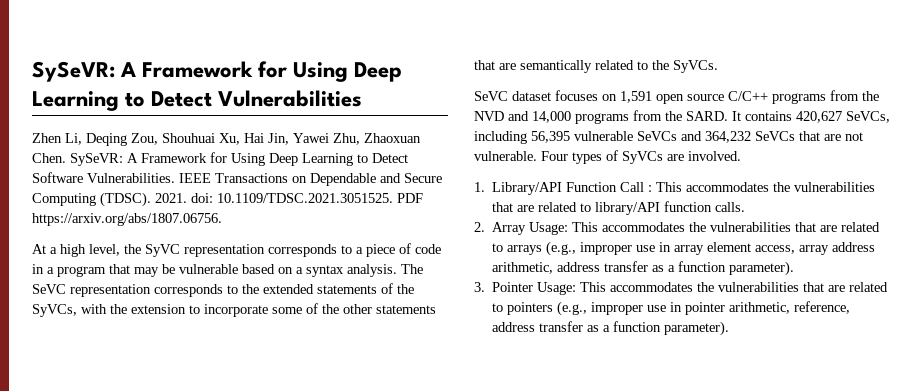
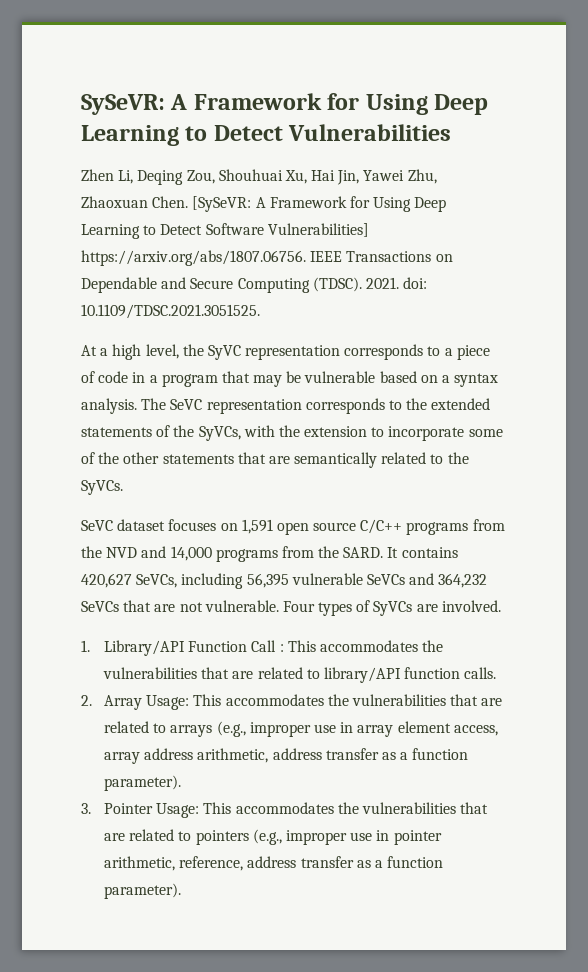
[70,153,123,166] SySeVR: -> [192,196,252,212] [SySeVR:
[87,173,175,183] Vulnerabilities. -> [267,223,369,237] [81,250,306,266] Vulnerabilities] https://arxiv.org/abs/1807.06756.
[397,193,423,203] [32,213,222,226] PDF https://arxiv.org/abs/1807.06756. -> (260, 311) none

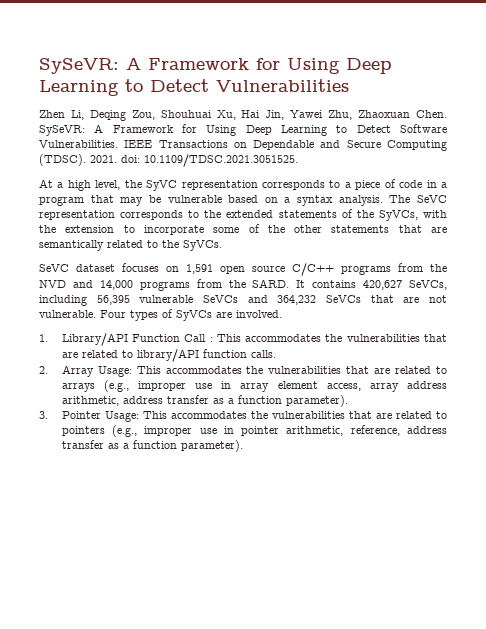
[192,196,252,212] [SySeVR: -> [39,125,85,136] SySeVR:
[267,223,369,237] [81,250,306,266] Vulnerabilities] https://arxiv.org/abs/1807.06756. -> [39,140,118,148] Vulnerabilities.

